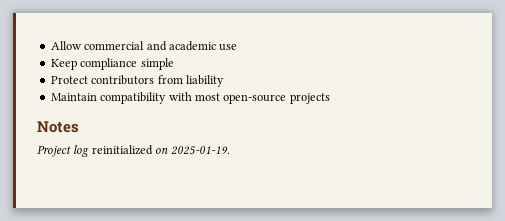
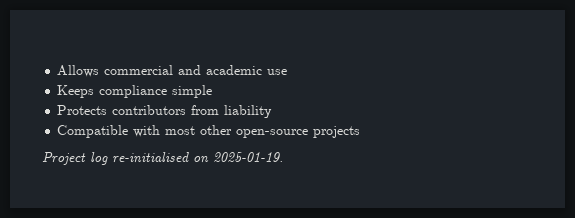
[50,41,82,50] Allow -> [57,65,100,77] Allows
[50,59,77,70] Keep -> [57,85,95,98] Keeps
[50,76,88,84] Protect -> [57,105,108,115] Protects
[50,92,167,104] Maintain compatibility -> [57,125,129,138] Compatible
(220, 97) none -> [200,125,233,135] other
[37,121,79,133] // Notes -> (361, 132) none
[91,145,153,155] reinitialized -> [112,152,189,163] re‑initialised

